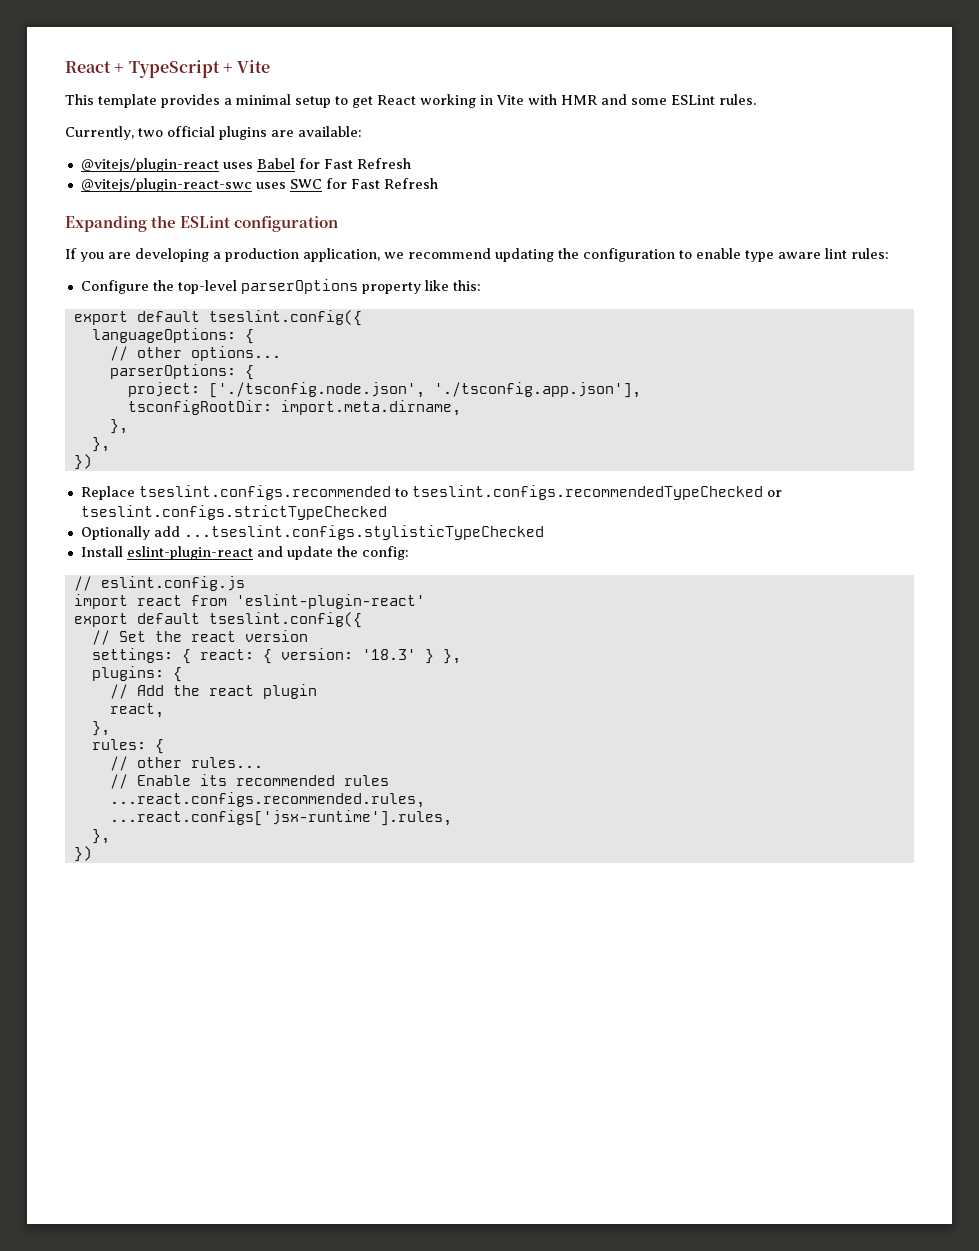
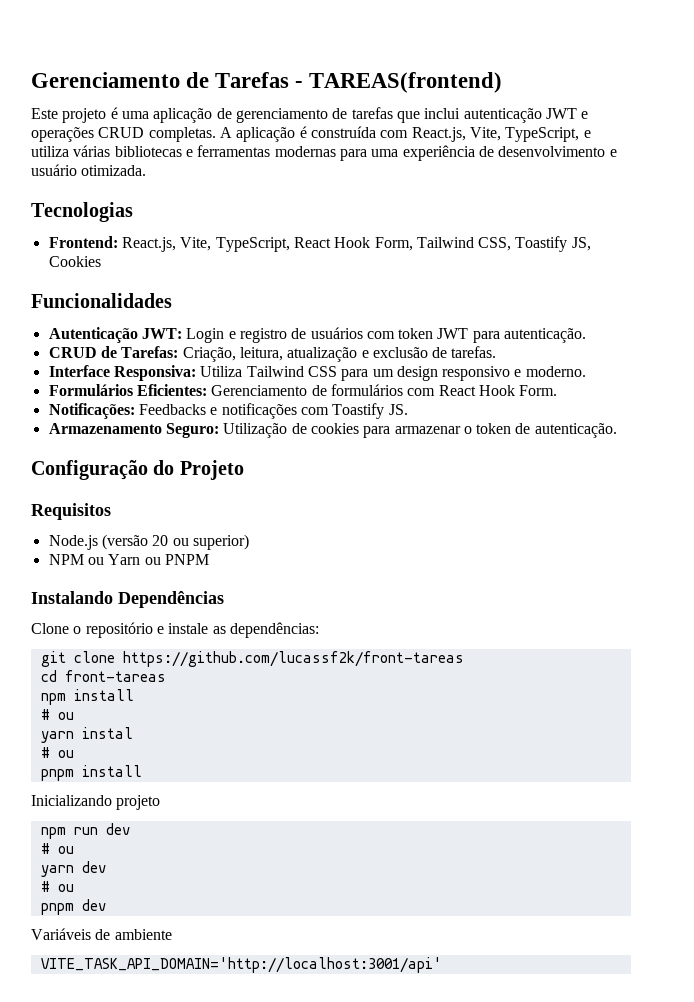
[65,60,271,78] [65,94,756,108] [65,126,362,140] [80,158,411,172] [80,178,438,192] [65,215,339,232] [65,248,889,262] [80,279,481,294] [73,310,362,326] [91,328,254,344] [109,346,281,361] [109,364,254,380] [127,382,641,398] [127,400,461,416] [109,419,128,434] [91,437,110,452] [73,454,92,470] [80,485,782,500] [80,505,387,520] [80,525,544,540] [80,546,409,560] [73,576,245,591] [73,594,425,609] [73,612,362,628] [91,630,308,645] [91,648,461,664] [91,666,182,682] [109,684,317,699] [109,703,164,718] [91,721,110,736] [91,739,164,754] [109,756,263,771] [109,774,389,789] [109,792,425,808] [109,810,452,826] [91,829,110,844] [73,846,92,862] React + TypeScript + Vite // This template provides a minimal setup to get React working in Vite with HMR and some ESLint rules. // Currently, two official plugins are available: // @vitejs/plugin-react uses Babel for Fast Refresh // @vitejs/plugin-react-swc uses SWC for Fast Refresh // Expanding the ESLint configuration // If you are developing a production application, we recommend updating the configuration to enable type aware lint rules: // Configure the top-level parserOptions property like this: // export default tseslint.config({ // languageOptions: { // // other options... // parserOptions: { // project: ['./tsconfig.node.json', './tsconfig.app.json'], // tsconfigRootDir: import.meta.dirname, // }, // }, // }) // Replace tseslint.configs.recommended to tseslint.configs.recommendedTypeChecked or tseslint.configs.strictTypeChecked // Optionally add ...tseslint.configs.stylisticTypeChecked // Install eslint-plugin-react and update the config: // // eslint.config.js // import react from 'eslint-plugin-react' // export default tseslint.config({ // // Set the react version // settings: { react: { version: '18.3' } }, // plugins: { // // Add the react plugin // react, // }, // rules: { // // other rules... // // Enable its recommended rules // ...react.configs.recommended.rules, // ...react.configs['jsx-runtime'].rules, // }, // }) -> [31,72,503,93] [31,107,589,123] [31,126,591,142] [31,145,617,161] [31,164,147,176] [31,202,133,222] [48,236,591,252] [48,256,101,267] [31,293,172,308] [48,327,587,343] [48,346,497,362] [48,365,586,381] [48,384,558,396] [48,403,408,419] [48,423,617,438] [31,460,244,480] [31,503,111,520] [48,534,249,550] [48,554,209,565] [31,591,224,608] [31,622,319,638] [40,651,464,667] [40,670,166,682] [40,689,134,705] [40,709,74,720] [40,727,133,743] [40,747,74,758] [40,765,142,781] [31,795,161,810] [40,823,130,839] [40,843,74,854] [40,861,106,877] [40,881,74,892] [40,899,106,915] [31,928,172,940] [40,957,442,973] Gerenciamento de Tarefas - TAREAS(frontend) // Este projeto é uma aplicação de gerenciamento de tarefas que inclui autenticação JWT e operações CRUD completas. A aplicação é construída com React.js, Vite, TypeScript, e utiliza várias bibliotecas e ferramentas modernas para uma experiência de desenvolvimento e usuário otimizada. // Tecnologias // Frontend: React.js, Vite, TypeScript, React Hook Form, Tailwind CSS, Toastify JS, Cookies // Funcionalidades // Autenticação JWT: Login e registro de usuários com token JWT para autenticação. // CRUD de Tarefas: Criação, leitura, atualização e exclusão de tarefas. // Interface Responsiva: Utiliza Tailwind CSS para um design responsivo e moderno. // Formulários Eficientes: Gerenciamento de formulários com React Hook Form. // Notificações: Feedbacks e notificações com Toastify JS. // Armazenamento Seguro: Utilização de cookies para armazenar o token de autenticação. // Configuração do Projeto // Requisitos // Node.js (versão 20 ou superior) // NPM ou Yarn ou PNPM // Instalando Dependências // Clone o repositório e instale as dependências: // git clone https://github.com/lucassf2k/front-tareas // cd front-tareas // npm install // # ou // yarn instal // # ou // pnpm install // Inicializando projeto // npm run dev // # ou // yarn dev // # ou // pnpm dev // Variáveis de ambiente // VITE_TASK_API_DOMAIN='http://localhost:3001/api'

